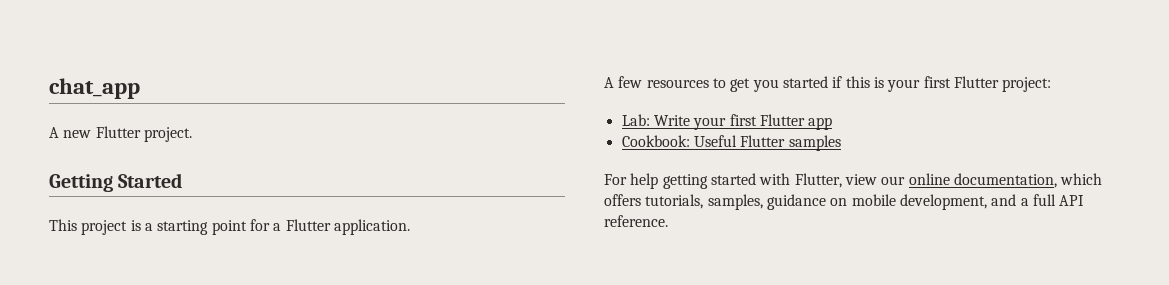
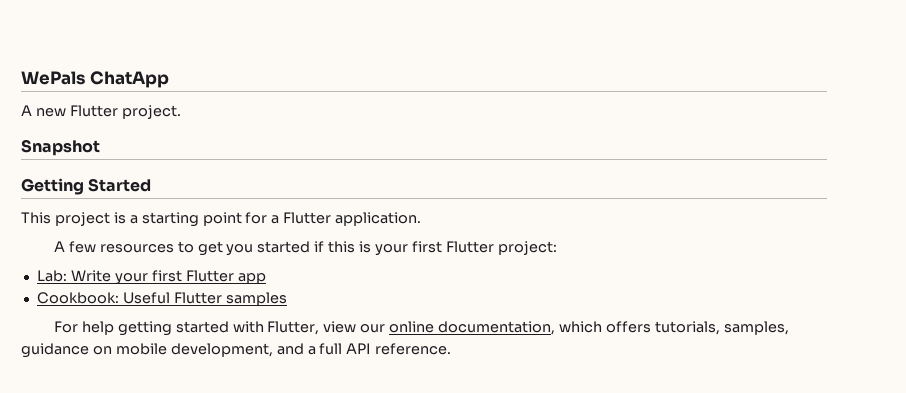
[49,78,140,99] chat_app -> [21,71,169,88] WePals ChatApp
(192, 134) none -> [21,139,100,156] // Snapshot

